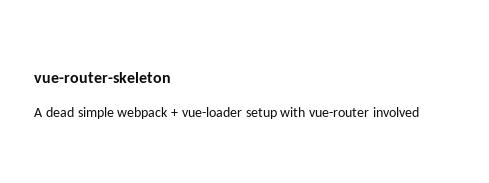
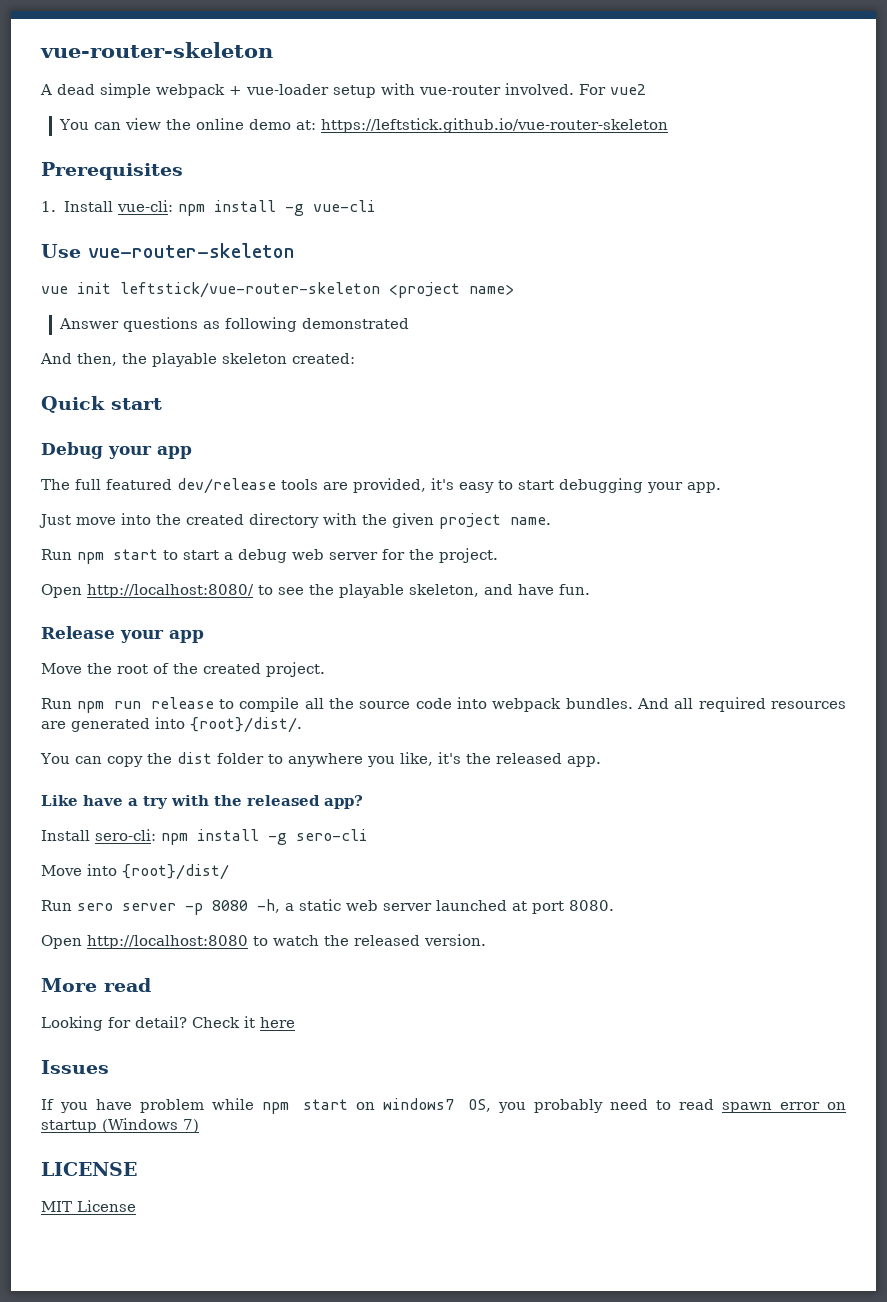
[373,107,420,117] involved -> [505,83,646,95] [58,118,668,133] [41,162,183,180] [41,200,375,216] [41,243,295,258] [41,282,514,298] [58,317,409,332] [40,353,355,367] [41,396,162,413] [41,442,192,459] [41,478,721,494] [39,513,551,529] [41,548,498,564] [41,584,590,598] [41,626,204,643] [41,662,325,677] [41,697,846,713] [41,717,302,733] [40,752,601,767] [41,795,363,809] [41,829,367,845] [41,864,229,880] [41,899,614,915] [41,934,486,949] [41,978,151,992] [41,1016,295,1031] [41,1060,109,1074] [41,1098,847,1114] [41,1118,199,1133] [41,1162,137,1176] [41,1200,136,1212] involved. For vue2 // You can view the online demo at: https://leftstick.github.io/vue-router-skeleton // Prerequisites // 1. Install vue-cli: npm install -g vue-cli // Use vue-router-skeleton // vue init leftstick/vue-router-skeleton <project name> // Answer questions as following demonstrated // And then, the playable skeleton created: // Quick start // Debug your app // The full featured dev/release tools are provided, it's easy to start debugging your app. // Just move into the created directory with the given project name. // Run npm start to start a debug web server for the project. // Open http://localhost:8080/ to see the playable skeleton, and have fun. // Release your app // Move the root of the created project. // Run npm run release to compile all the source code into webpack bundles. And all required resources are generated into {root}/dist/. // You can copy the dist folder to anywhere you like, it's the released app. // Like have a try with the released app? // Install sero-cli: npm install -g sero-cli // Move into {root}/dist/ // Run sero server -p 8080 -h, a static web server launched at port 8080. // Open http://localhost:8080 to watch the released version. // More read // Looking for detail? Check it here // Issues // If you have problem while npm start on windows7 OS, you probably need to read spawn error on startup (Windows 7) // LICENSE // MIT License

